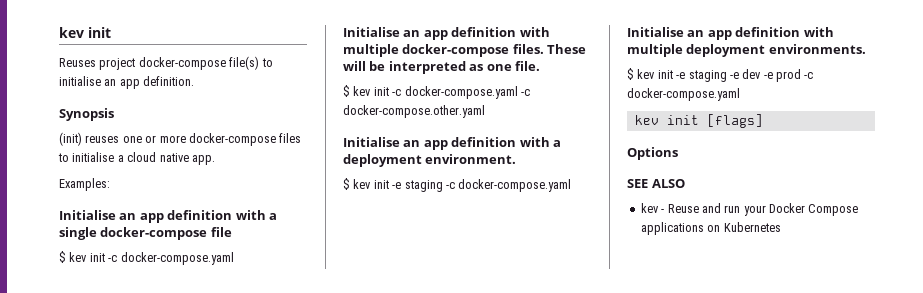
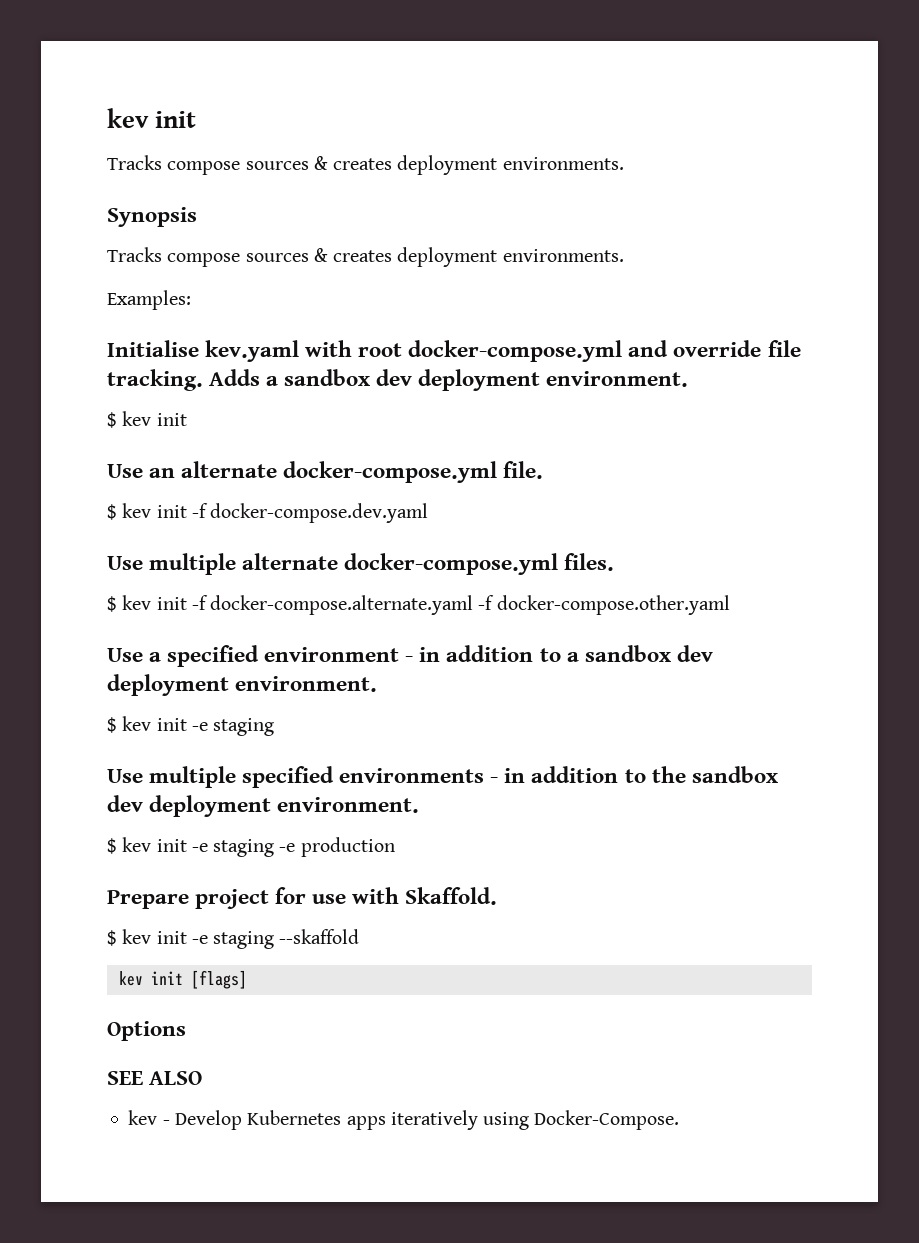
[59,27,111,38] [59,56,273,70] [59,76,195,89] [59,108,114,121] [59,132,302,146] [58,152,215,165] [59,178,110,191] [59,210,277,223] [59,227,232,240] [59,251,234,265] [343,27,550,40] [343,44,587,57] [343,61,540,74] [343,85,530,99] [343,105,485,118] [343,137,561,150] [343,154,517,167] [343,178,572,192] [627,27,834,40] [627,44,866,57] kev init // Reuses project docker-compose file(s) to initialise an app definition. // Synopsis // (init) reuses one or more docker-compose files to initialise a cloud native app. // Examples: // Initialise an app definition with a single docker-compose file // $ kev init -c docker-compose.yaml // Initialise an app definition with multiple docker-compose files. These will be interpreted as one file. // $ kev init -c docker-compose.yaml -c docker-compose.other.yaml // Initialise an app definition with a deployment environment. // $ kev init -e staging -c docker-compose.yaml // Initialise an app definition with multiple deployment environments. -> [107,108,197,128] [107,155,624,175] [107,207,197,227] [107,247,624,267] [107,290,191,310] [107,340,801,362] [107,369,689,391] [107,411,187,428] [107,461,544,483] [107,503,429,523] [107,553,615,575] [107,595,730,615] [107,645,713,667] [107,674,378,696] [107,716,275,736] [107,766,778,788] [107,795,420,817] kev init // Tracks compose sources & creates deployment environments. // Synopsis // Tracks compose sources & creates deployment environments. // Examples: // Initialise kev.yaml with root docker-compose.yml and override file tracking. Adds a sandbox dev deployment environment. // $ kev init // Use an alternate docker-compose.yml file. // $ kev init -f docker-compose.dev.yaml // Use multiple alternate docker-compose.yml files. // $ kev init -f docker-compose.alternate.yaml -f docker-compose.other.yaml // Use a specified environment - in addition to a sandbox dev deployment environment. // $ kev init -e staging // Use multiple specified environments - in addition to the sandbox dev deployment environment.
[742,69,814,82] [627,88,740,101] dev -e prod -c docker-compose.yaml -> [300,837,395,857] [107,887,498,909] [107,929,360,949] production // Prepare project for use with Skaffold. // $ kev init -e staging --skaffold
[667,203,859,216] [640,222,781,235] Reuse and run your Docker Compose applications on Kubernetes -> [174,1110,680,1130] Develop Kubernetes apps iteratively using Docker-Compose.

